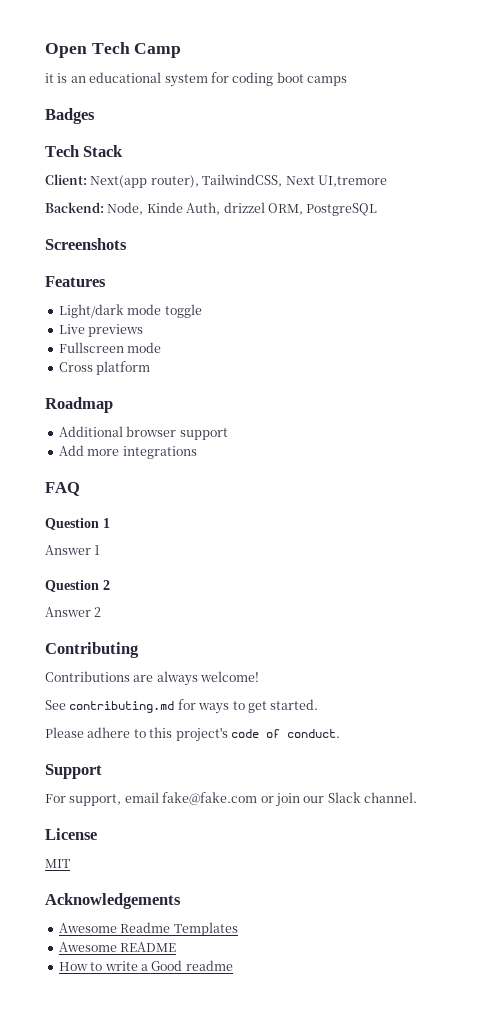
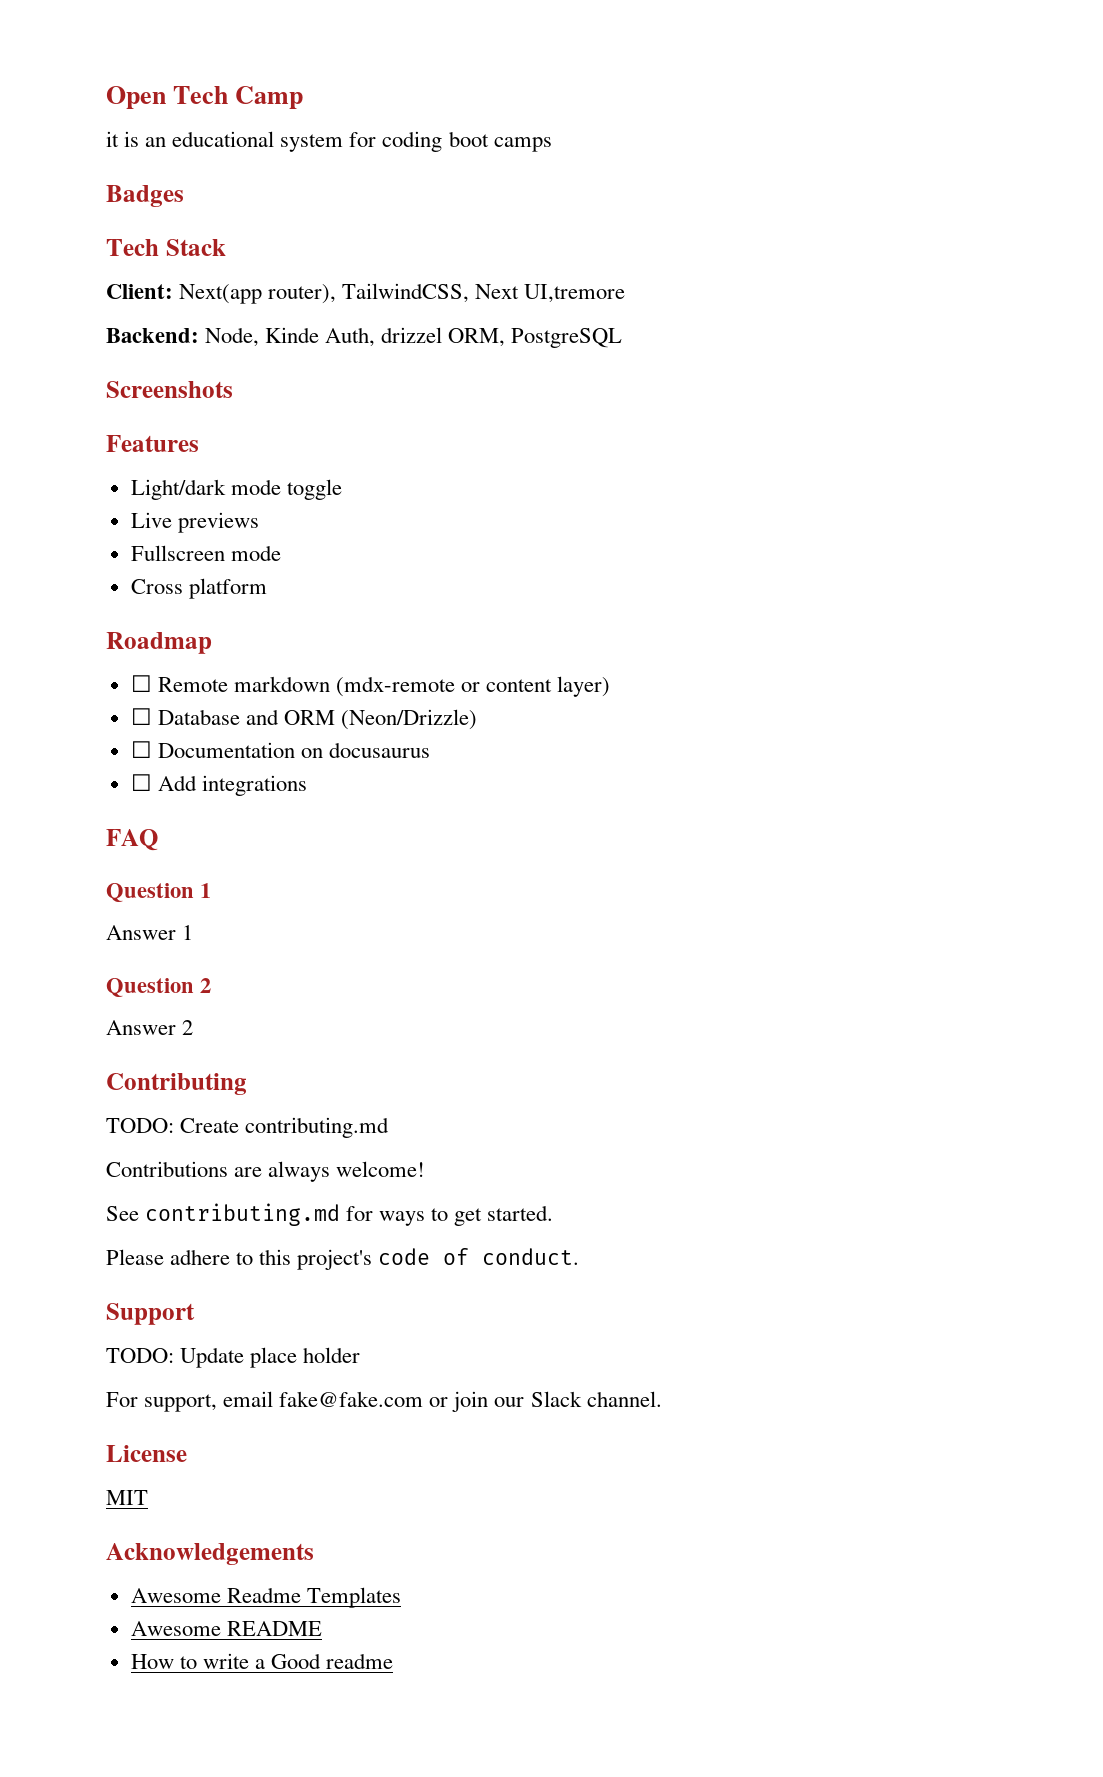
[58,426,228,440] [58,445,120,456] Additional browser support // Add more -> [130,675,611,697] [130,708,478,730] [130,741,430,758] [130,774,197,791] ☐ Remote markdown (mdx-remote or content layer) // ☐ Database and ORM (Neon/Drizzle) // ☐ Documentation on docusaurus // ☐ Add
(139, 650) none -> [106,1117,390,1138] // TODO: Create contributing.md
(102, 771) none -> [106,1347,361,1368] // TODO: Update place holder

